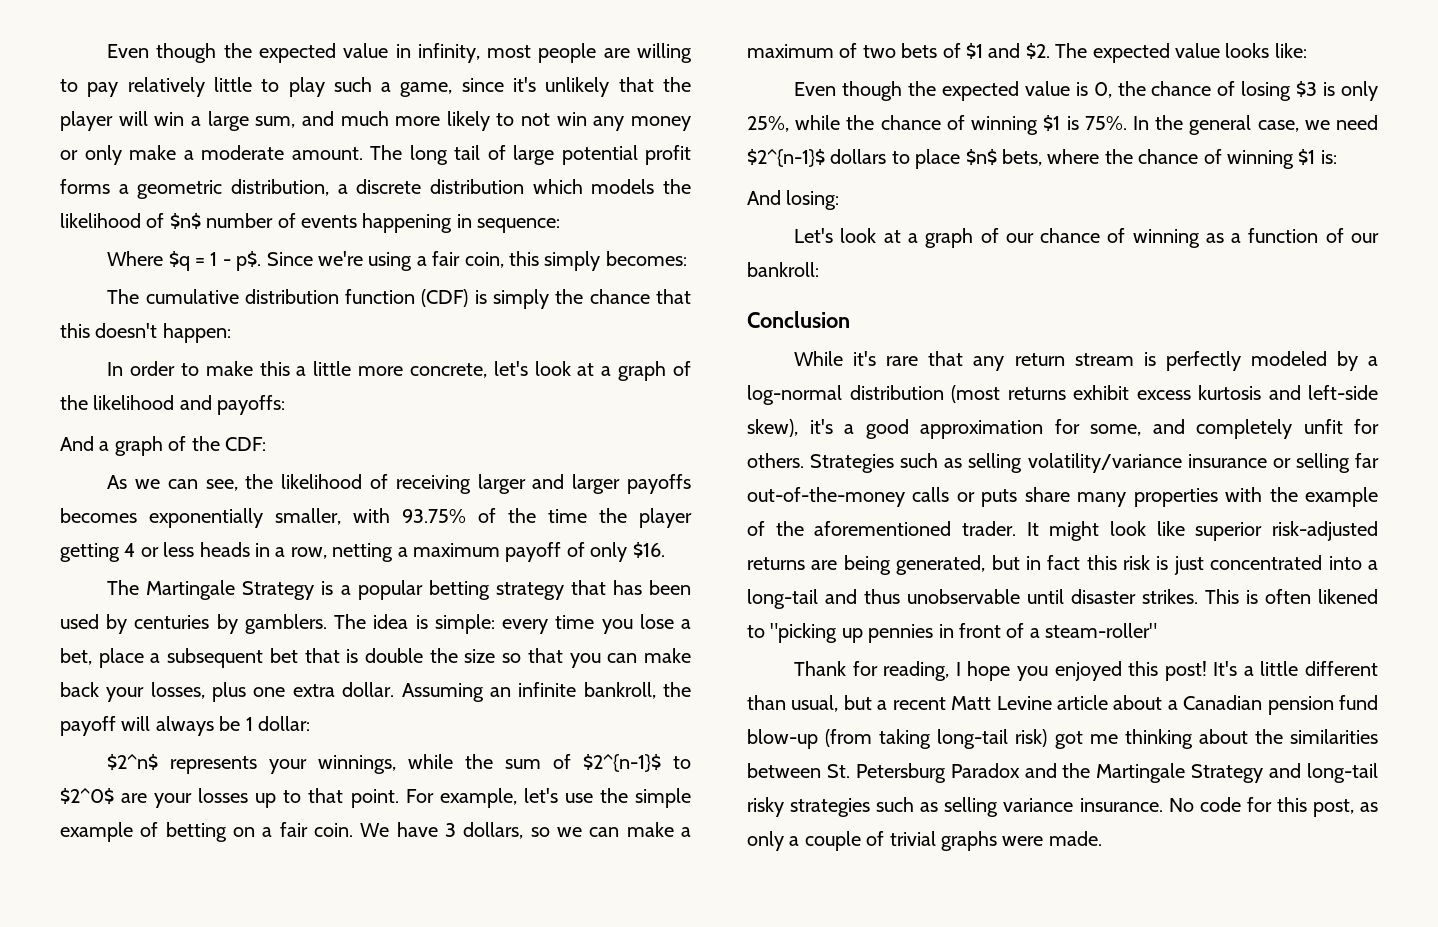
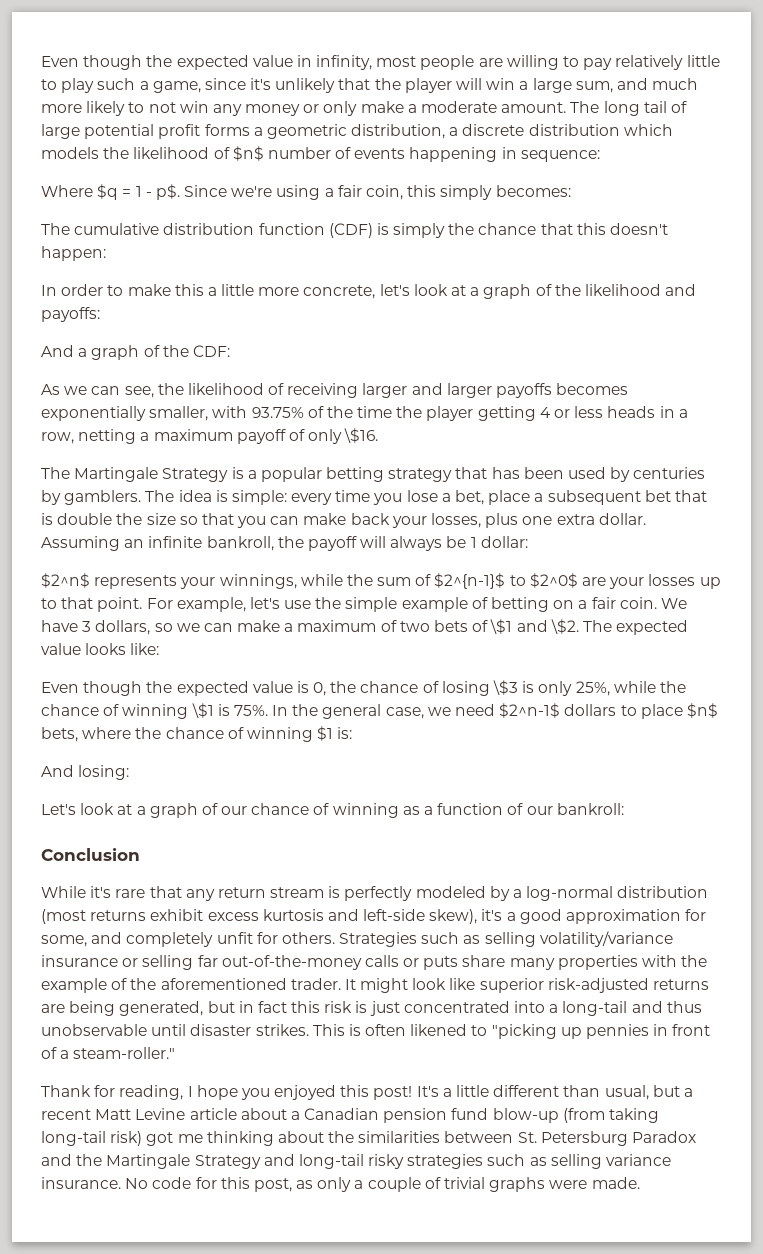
[632,542,665,558] $16. -> [344,428,379,443] \$16.
[966,43,1050,59] $1 and $2. -> [490,619,579,634] \$1 and \$2.
[1296,81,1318,97] $3 -> [493,680,519,695] \$3
[1043,115,1061,131] $1 -> [191,703,214,718] \$1
[747,149,825,167] $2^{n-1}$ -> [499,703,561,718] $2^n-1$
[1045,623,1158,638] steam-roller" -> [73,1047,176,1059] steam-roller."

